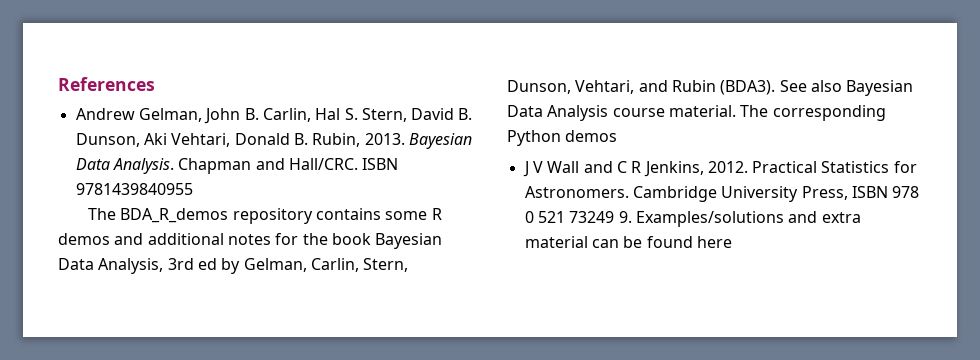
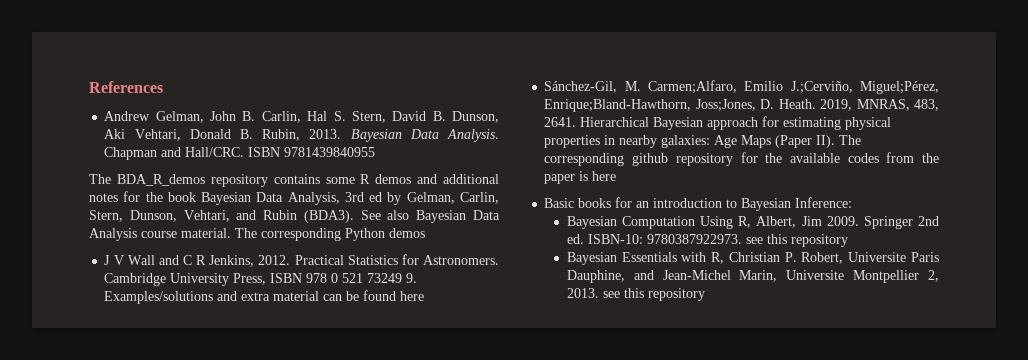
(732, 242) none -> [544,80,939,94] [544,99,939,112] [544,116,892,130] [544,135,862,148] [544,152,939,166] [544,171,617,184] [544,197,853,211] [566,216,939,229] [566,234,848,247] [566,252,939,265] [566,270,939,283] [566,288,705,301] // Sánchez-Gil, M. Carmen;Alfaro, Emilio J.;Cerviño, Miguel;Pérez, Enrique;Bland-Hawthorn, Joss;Jones, D. Heath. 2019, MNRAS, 483, 2641. Hierarchical Bayesian approach for estimating physical properties in nearby galaxies: Age Maps (Paper II). The corresponding github repository for the available codes from the paper is here // Basic books for an introduction to Bayesian Inference: // Bayesian Computation Using R, Albert, Jim 2009. Springer 2nd ed. ISBN-10: 9780387922973. see this repository // Bayesian Essentials with R, Christian P. Robert, Universite Paris Dauphine, and Jean-Michel Marin, Universite Montpellier 2, 2013. see this repository

